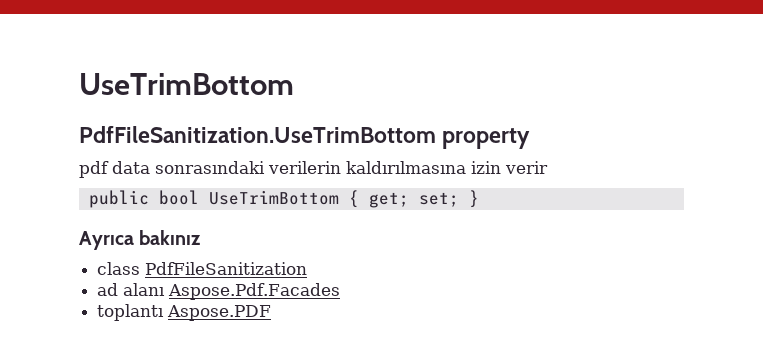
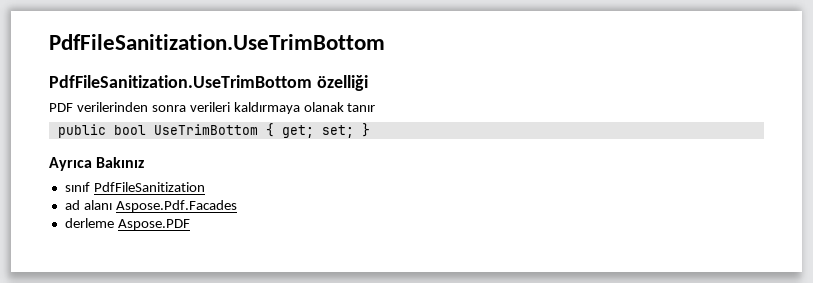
[79,73,294,95] [79,126,531,149] [79,161,548,178] UseTrimBottom // PdfFileSanitization.UseTrimBottom property // pdf data sonrasındaki verilerin kaldırılmasına izin verir -> [49,34,385,50] [49,75,368,91] [49,102,376,114] PdfFileSanitization.UseTrimBottom // PdfFileSanitization.UseTrimBottom özelliği // PDF verilerinden sonra verileri kaldırmaya olanak tanır
[139,230,202,245] [97,262,141,275] bakınız // class -> [96,157,145,168] [64,182,90,192] Bakınız // sınıf
[97,304,165,321] toplantı -> [64,218,114,228] derleme

